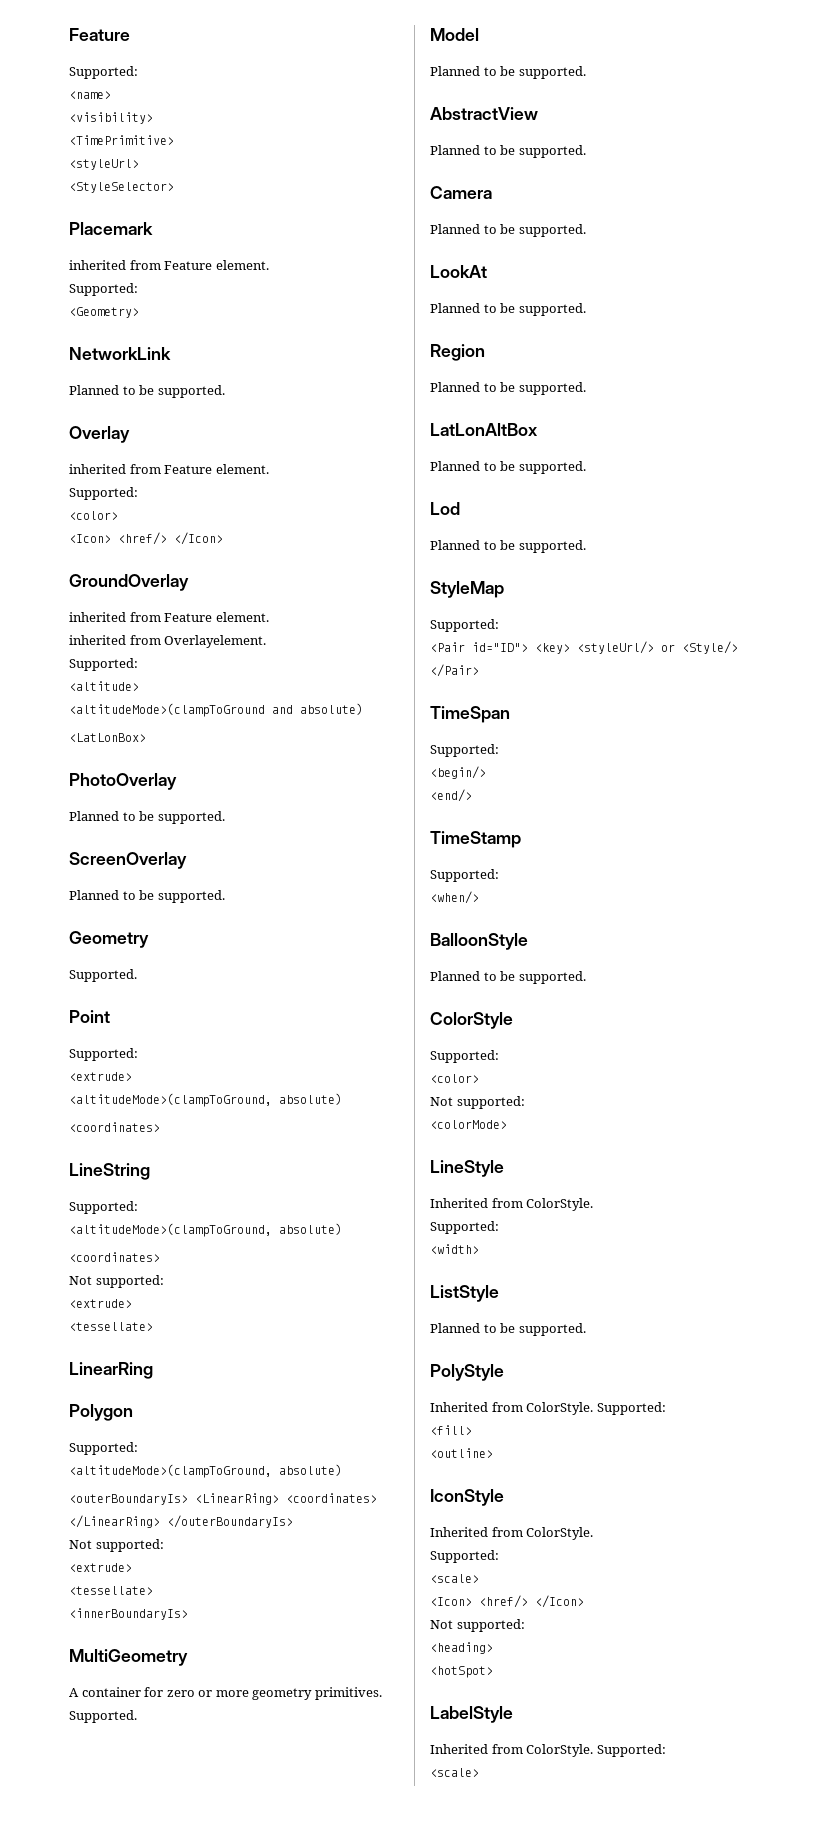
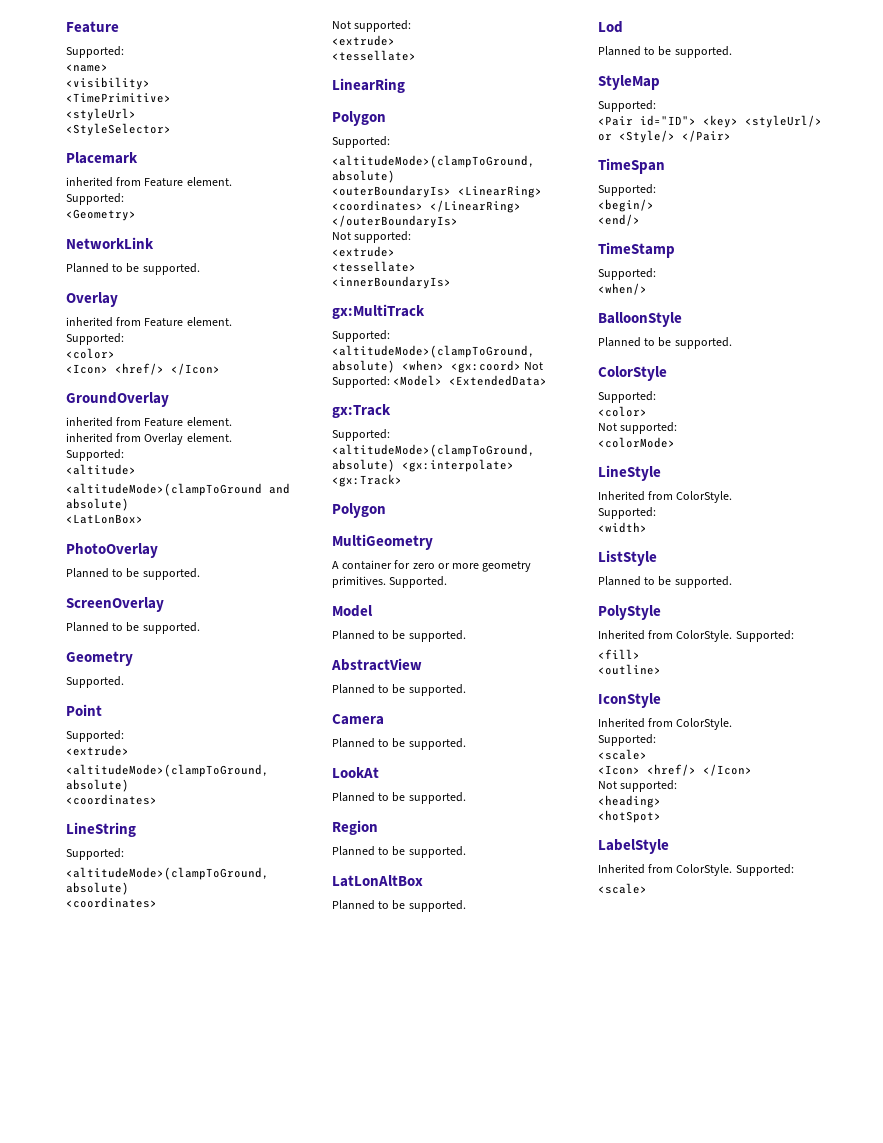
[164,635,267,648] Overlayelement. -> [144,433,232,445] Overlay element.
(188, 1614) none -> [332,304,425,319] [332,330,390,342] [332,345,535,358] [332,360,544,373] [332,375,548,388] [332,404,391,418] [332,429,390,441] [332,444,535,457] [332,459,514,472] [332,474,402,487] [332,503,386,518] // gx:MultiTrack // Supported: <altitudeMode>(clampToGround, absolute) <when> <gx:coord> Not Supported: <Model> <ExtendedData> // gx:Track // Supported: <altitudeMode>(clampToGround, absolute) <gx:interpolate> <gx:Track> // Polygon

